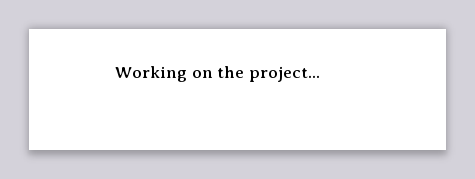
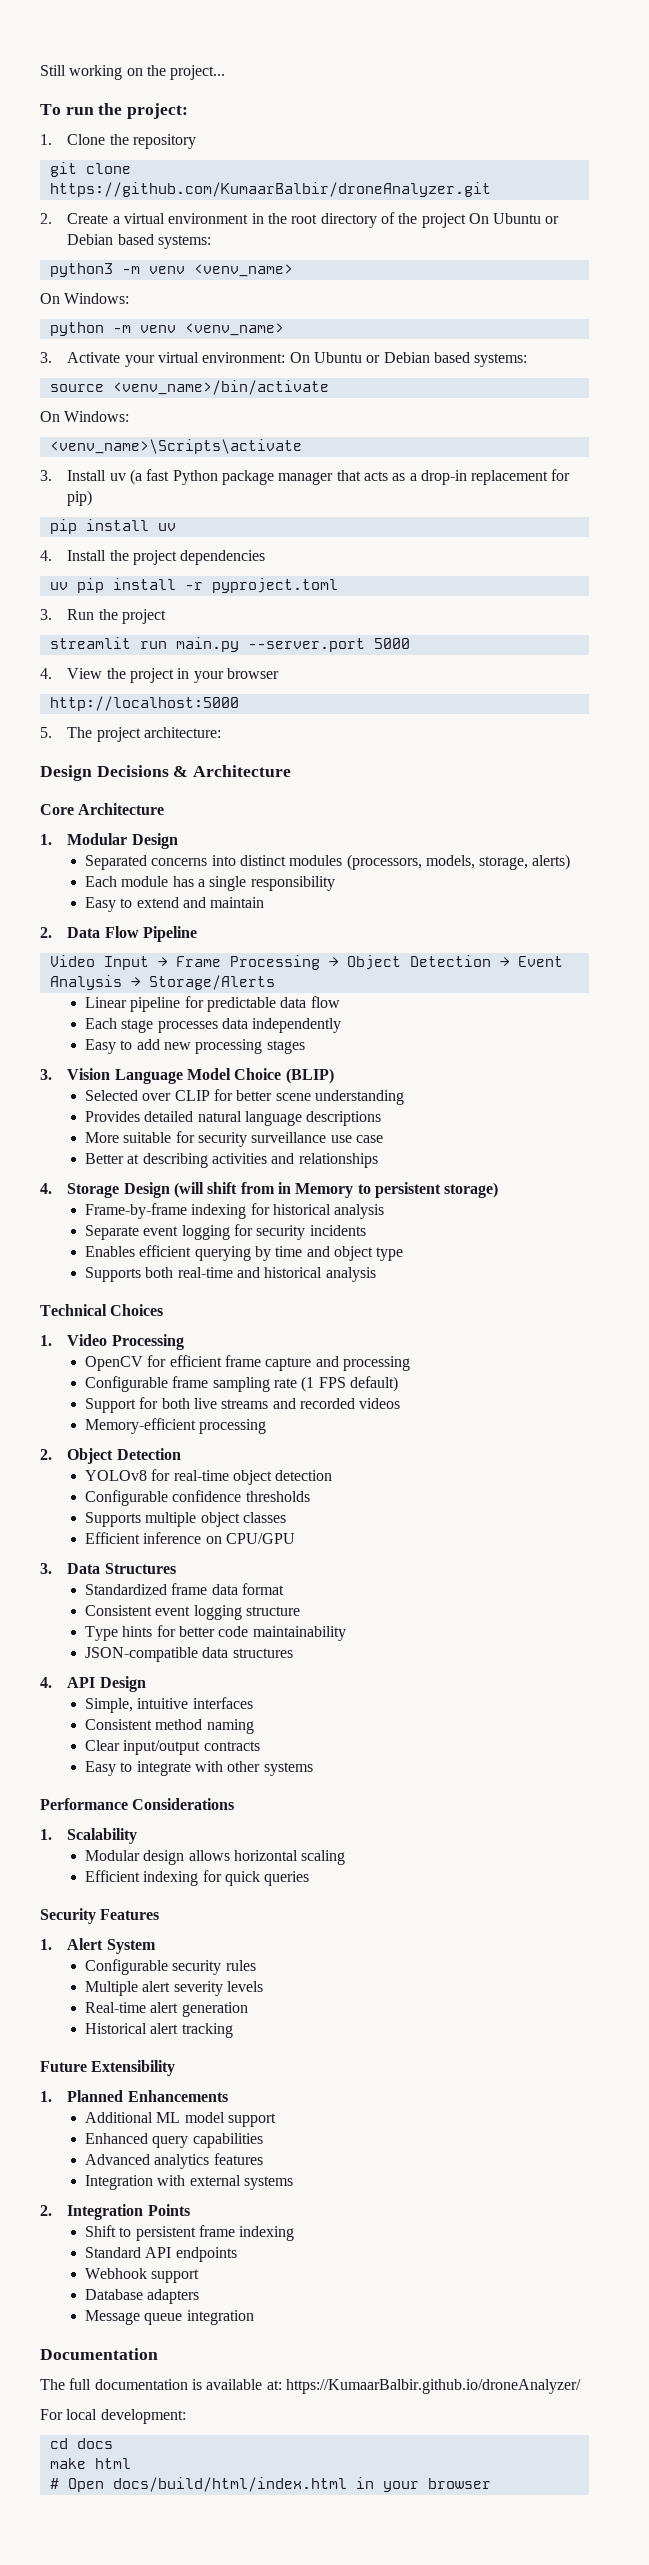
[115,66,187,82] Working -> [40,65,123,80] Still working
(321, 74) none -> [40,103,189,119] [40,134,196,149] [49,162,131,177] [49,182,491,197] [40,212,560,228] [67,234,211,249] [49,263,293,277] [40,293,130,304] [49,322,284,336] [40,352,528,367] [49,380,329,395] [40,411,130,422] [49,439,302,454] [40,469,571,485] [67,490,93,506] [49,519,176,534] [40,550,266,565] [49,578,338,593] [40,609,166,624] [49,637,410,652] [40,668,279,683] [49,696,239,711] [40,727,221,742] [40,765,292,781] [40,803,165,815] [40,833,178,849] [84,854,571,870] [84,876,335,891] [84,897,265,912] [40,926,197,942] [49,955,563,970] [49,975,275,990] [84,996,340,1012] [84,1018,342,1033] [84,1039,305,1054] [40,1068,334,1084] [84,1089,404,1105] [84,1111,382,1126] [84,1131,383,1147] [84,1153,378,1168] [40,1182,499,1198] [84,1203,385,1219] [84,1224,366,1240] [84,1245,404,1261] [84,1267,376,1282] [40,1304,164,1316] [40,1334,184,1350] [84,1355,410,1371] [84,1376,398,1392] [84,1397,401,1413] [84,1418,267,1434] [40,1448,181,1464] [84,1469,333,1485] [84,1490,310,1506] [84,1512,286,1527] [84,1532,295,1544] [40,1563,176,1574] [84,1583,284,1595] [84,1605,300,1620] [84,1625,346,1641] [84,1647,293,1662] [40,1676,146,1692] [84,1697,253,1713] [84,1719,254,1734] [84,1740,260,1755] [84,1761,313,1776] [40,1798,235,1810] [40,1828,138,1844] [84,1850,346,1865] [84,1870,310,1886] [40,1908,160,1924] [40,1938,156,1954] [84,1959,256,1975] [84,1981,263,1996] [84,2002,248,2017] [84,2023,233,2038] [40,2060,176,2076] [40,2090,228,2102] [84,2112,276,2127] [84,2133,263,2148] [84,2153,263,2169] [84,2175,293,2190] [40,2204,190,2220] [84,2225,295,2241] [84,2247,237,2262] [84,2268,200,2283] [84,2289,200,2304] [84,2310,254,2325] [40,2348,158,2360] [40,2378,581,2394] [40,2409,186,2424] [49,2438,113,2449] [49,2458,131,2469] [49,2477,491,2492] // To run the project: // 1. Clone the repository // git clone https://github.com/KumaarBalbir/droneAnalyzer.git // 2. Create a virtual environment in the root directory of the project On Ubuntu or Debian based systems: // python3 -m venv <venv_name> // On Windows: // python -m venv <venv_name> // 3. Activate your virtual environment: On Ubuntu or Debian based systems: // source <venv_name>/bin/activate // On Windows: // <venv_name>\Scripts\activate // 3. Install uv (a fast Python package manager that acts as a drop-in replacement for pip) // pip install uv // 4. Install the project dependencies // uv pip install -r pyproject.toml // 3. Run the project // streamlit run main.py --server.port 5000 // 4. View the project in your browser // http://localhost:5000 // 5. The project architecture: // Design Decisions & Architecture // Core Architecture // 1. Modular Design // Separated concerns into distinct modules (processors, models, storage, alerts) // Each module has a single responsibility // Easy to extend and maintain // 2. Data Flow Pipeline // Video Input → Frame Processing → Object Detection → Event Analysis → Storage/Alerts // Linear pipeline for predictable data flow // Each stage processes data independently // Easy to add new processing stages // 3. Vision Language Model Choice (BLIP) // Selected over CLIP for better scene understanding // Provides detailed natural language descriptions // More suitable for security surveillance use case // Better at describing activities and relationships // 4. Storage Design (will shift from in Memory to persistent storage) // Frame-by-frame indexing for historical analysis // Separate event logging for security incidents // Enables efficient querying by time and object type // Supports both real-time and historical analysis // Technical Choices // 1. Video Processing // OpenCV for efficient frame capture and processing // Configurable frame sampling rate (1 FPS default) // Support for both live streams and recorded videos // Memory-efficient processing // 2. Object Detection // YOLOv8 for real-time object detection // Configurable confidence thresholds // Supports multiple object classes // Efficient inference on CPU/GPU // 3. Data Structures // Standardized frame data format // Consistent event logging structure // Type hints for better code maintainability // JSON-compatible data structures // 4. API Design // Simple, intuitive interfaces // Consistent method naming // Clear input/output contracts // Easy to integrate with other systems // Performance Considerations // 1. Scalability // Modular design allows horizontal scaling // Efficient indexing for quick queries // Security Features // 1. Alert System // Configurable security rules // Multiple alert severity levels // Real-time alert generation // Historical alert tracking // Future Extensibility // 1. Planned Enhancements // Additional ML model support // Enhanced query capabilities // Advanced analytics features // Integration with external systems // 2. Integration Points // Shift to persistent frame indexing // Standard API endpoints // Webhook support // Database adapters // Message queue integration // Documentation // The full documentation is available at: https://KumaarBalbir.github.io/droneAnalyzer/ // For local development: // cd docs // make html // # Open docs/build/html/index.html in your browser

